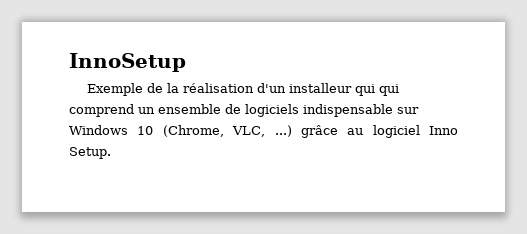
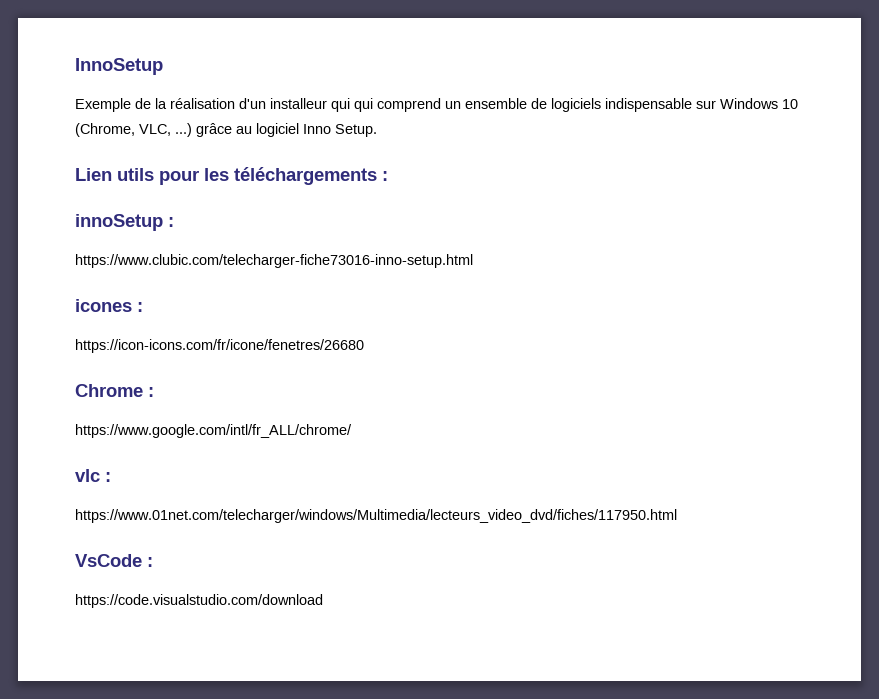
(111, 153) none -> [75,167,388,185] [75,214,174,231] [75,254,473,268] [75,299,143,312] [75,339,364,353] [75,384,154,397] [75,424,352,438] [75,469,111,482] [75,509,677,523] [75,554,153,567] [75,594,323,608] // Lien utils pour les téléchargements : // innoSetup : // https://www.clubic.com/telecharger-fiche73016-inno-setup.html // icones : // https://icon-icons.com/fr/icone/fenetres/26680 // Chrome : // https://www.google.com/intl/fr_ALL/chrome/ // vlc : // https://www.01net.com/telecharger/windows/Multimedia/lecteurs_video_dvd/fiches/117950.html // VsCode : // https://code.visualstudio.com/download

